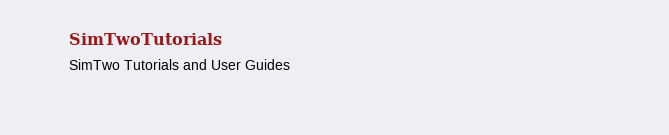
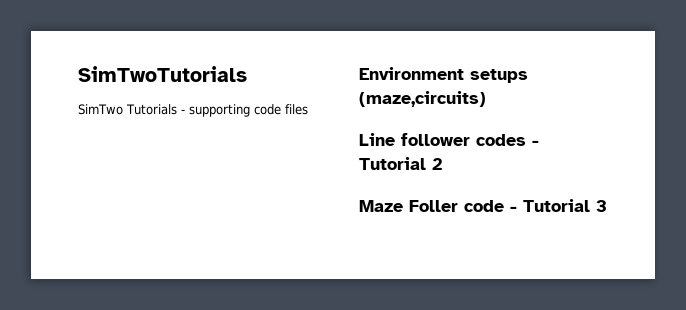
[183,59,290,70] and User Guides -> [180,104,308,117] [359,67,528,83] [359,91,486,107] [359,133,539,146] [359,157,443,170] [359,199,607,212] - supporting code files // Environment setups (maze,circuits) // Line follower codes - Tutorial 2 // Maze Foller code - Tutorial 3

